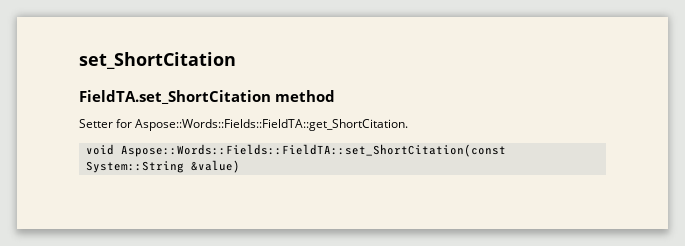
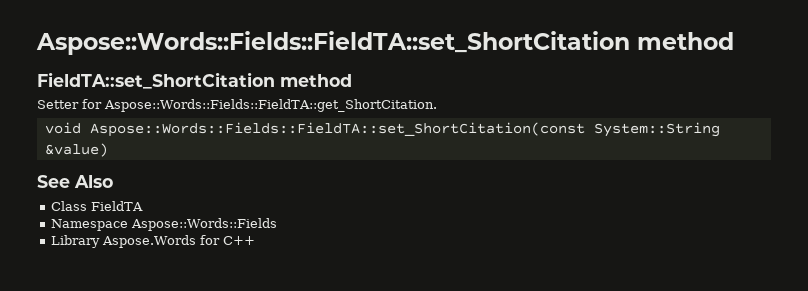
[79,52,236,69] [79,90,271,104] set_ShortCitation // FieldTA.set_ShortCitation -> [36,31,734,55] [37,72,275,89] Aspose::Words::Fields::FieldTA::set_ShortCitation method // FieldTA::set_ShortCitation
(240, 166) none -> [37,175,113,188] [50,201,143,211] [50,218,277,231] [50,235,255,248] // See Also // Class FieldTA // Namespace Aspose::Words::Fields // Library Aspose.Words for C++

